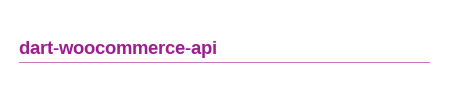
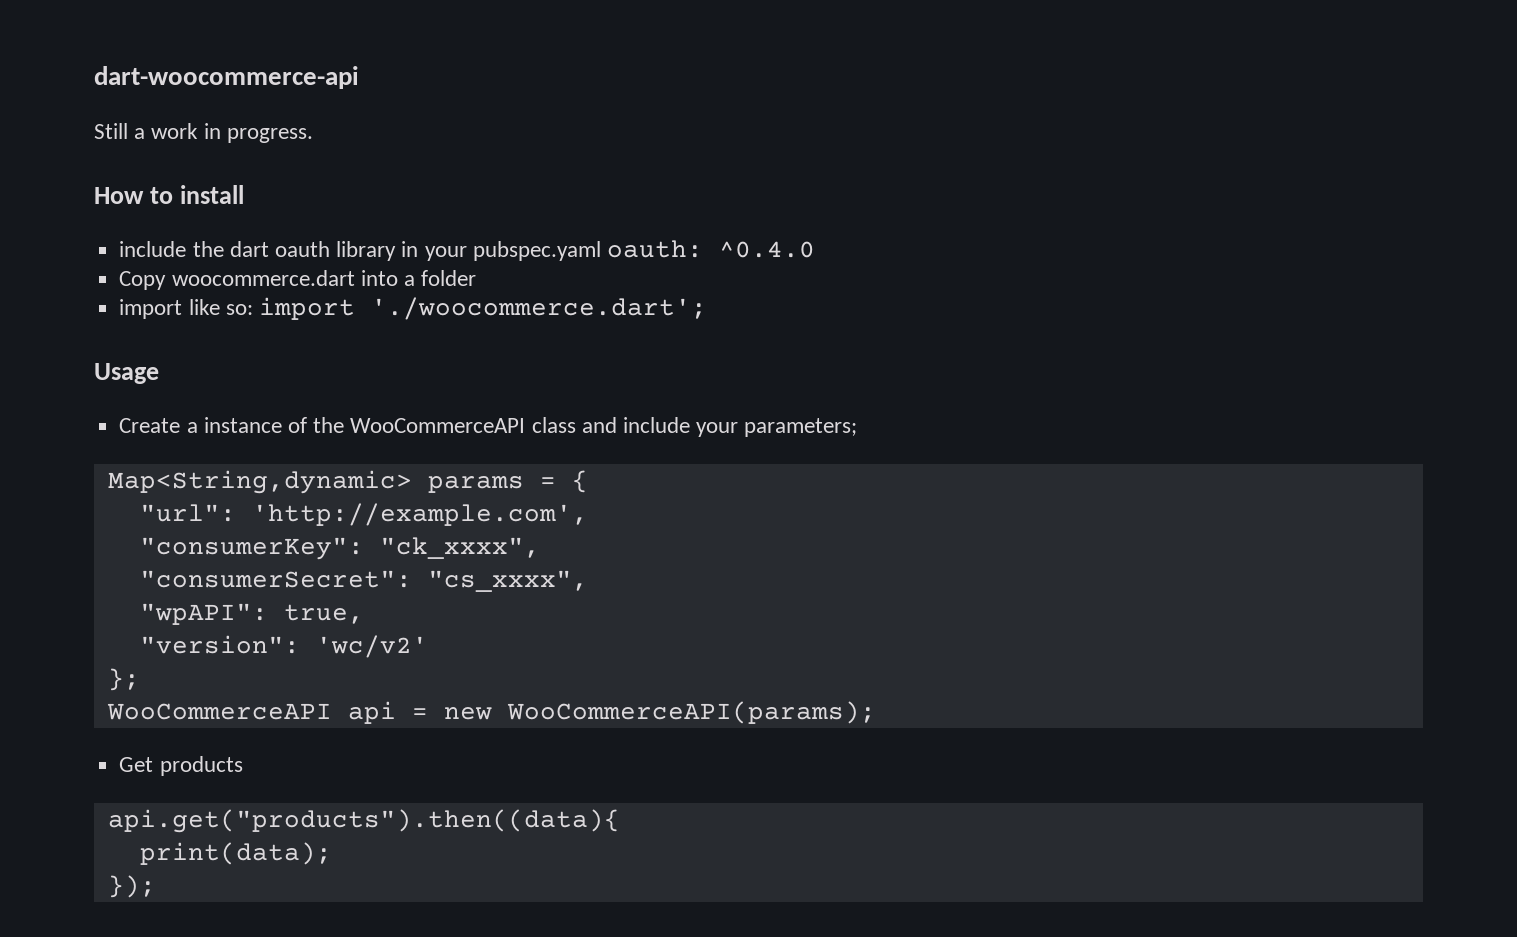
(217, 49) none -> [94,123,313,143] [94,185,244,204] [119,240,815,261] [119,270,477,290] [119,297,707,320] [94,363,159,384] [119,417,858,437] [107,470,588,494] [139,503,588,526] [139,537,540,560] [139,570,588,592] [139,603,364,625] [139,635,428,658] [107,668,140,691] [106,701,876,724] [119,756,243,776] [107,809,620,833] [139,842,332,865] [107,875,156,898] // Still a work in progress. // How to install // include the dart oauth library in your pubspec.yaml oauth: ^0.4.0 // Copy woocommerce.dart into a folder // import like so: import './woocommerce.dart'; // Usage // Create a instance of the WooCommerceAPI class and include your parameters; // Map<String,dynamic> params = { // "url": 'http://example.com', // "consumerKey": "ck_xxxx", // "consumerSecret": "cs_xxxx", // "wpAPI": true, // "version": 'wc/v2' // }; // WooCommerceAPI api = new WooCommerceAPI(params); // Get products // api.get("products").then((data){ // print(data); // });

